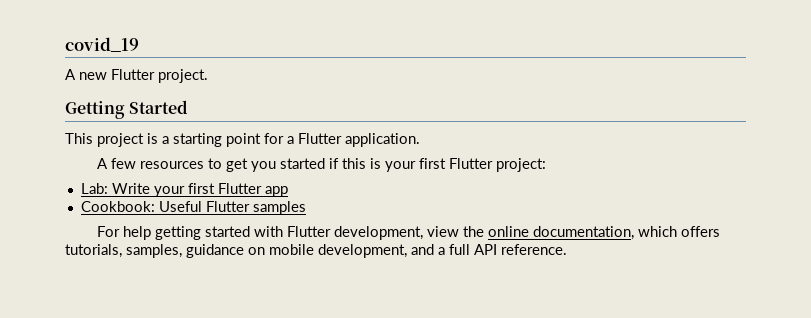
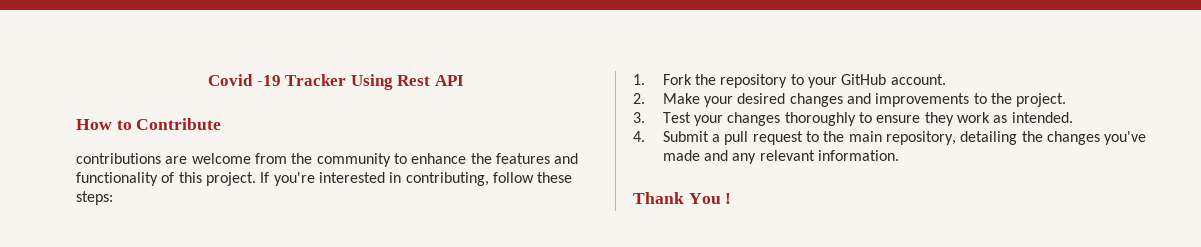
[65,37,139,52] [65,69,208,83] [65,100,189,119] [65,133,420,147] [97,158,547,172] [80,183,288,197] [80,201,306,215] [97,226,721,240] [65,244,567,258] covid_19 // A new Flutter project. // Getting Started // This project is a starting point for a Flutter application. // A few resources to get you started if this is your first Flutter project: // Lab: Write your first Flutter app // Cookbook: Useful Flutter samples // For help getting started with Flutter development, view the online documentation, which offers tutorials, samples, guidance on mobile development, and a full API reference. -> [208,74,464,90] [76,118,222,130] [76,153,579,167] [76,172,573,186] [76,191,113,205] [633,74,946,88] [633,93,1067,107] [633,112,1073,126] [633,131,1147,145] [662,150,900,164] [633,192,732,204] Covid -19 Tracker Using Rest API // How to Contribute // contributions are welcome from the community to enhance the features and functionality of this project. If you're interested in contributing, follow these steps: // 1. Fork the repository to your GitHub account. // 2. Make your desired changes and improvements to the project. // 3. Test your changes thoroughly to ensure they work as intended. // 4. Submit a pull request to the main repository, detailing the changes you've made and any relevant information. // Thank You !

